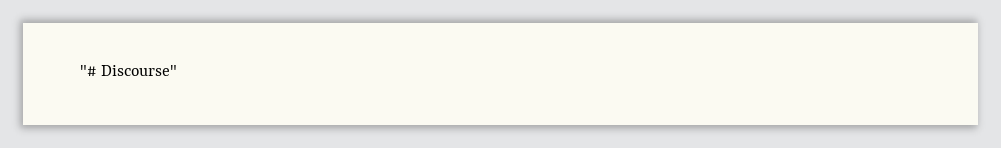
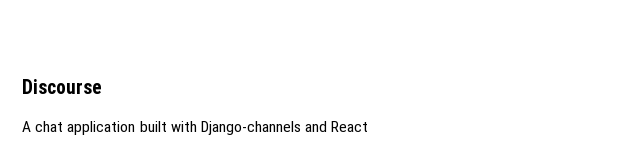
[80,65,177,76] "# Discourse" -> [22,79,102,94] [22,121,369,135] Discourse // A chat application built with Django-channels and React

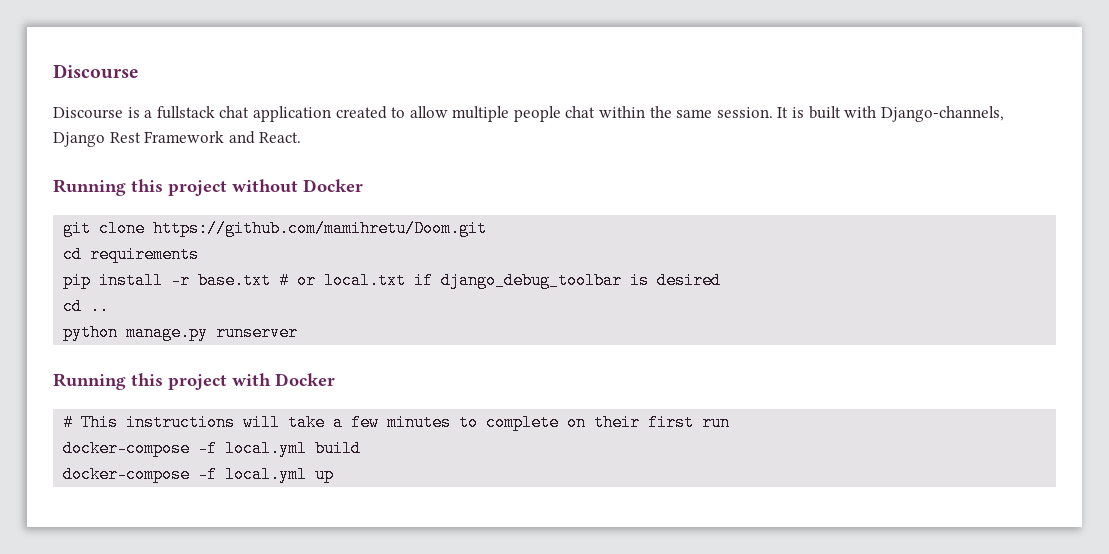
[22,121,369,135] A chat application built with Django-channels and React -> [53,106,1004,122] [53,131,302,147] [53,179,363,196] [63,220,488,237] [63,246,200,263] [63,272,722,289] [63,298,110,315] [63,324,299,341] [53,373,335,390] [63,414,731,431] [63,440,362,457] [63,466,335,483] Discourse is a fullstack chat application created to allow multiple people chat within the same session. It is built with Django-channels, Django Rest Framework and React. // Running this project without Docker // git clone https://github.com/mamihretu/Doom.git // cd requirements // pip install -r base.txt # or local.txt if django_debug_toolbar is desired // cd .. // python manage.py runserver // Running this project with Docker // # This instructions will take a few minutes to complete on their first run // docker-compose -f local.yml build // docker-compose -f local.yml up

